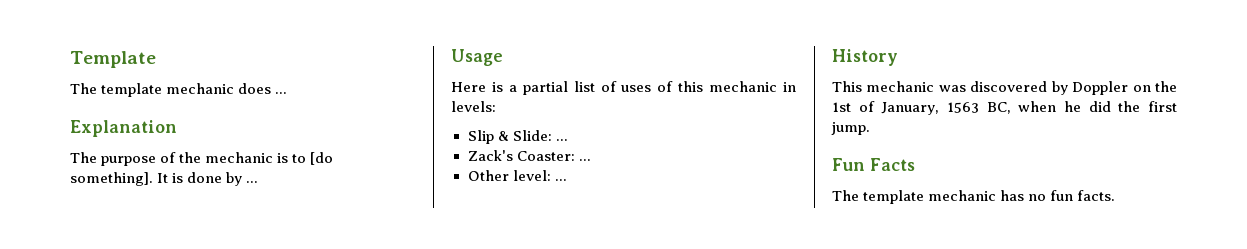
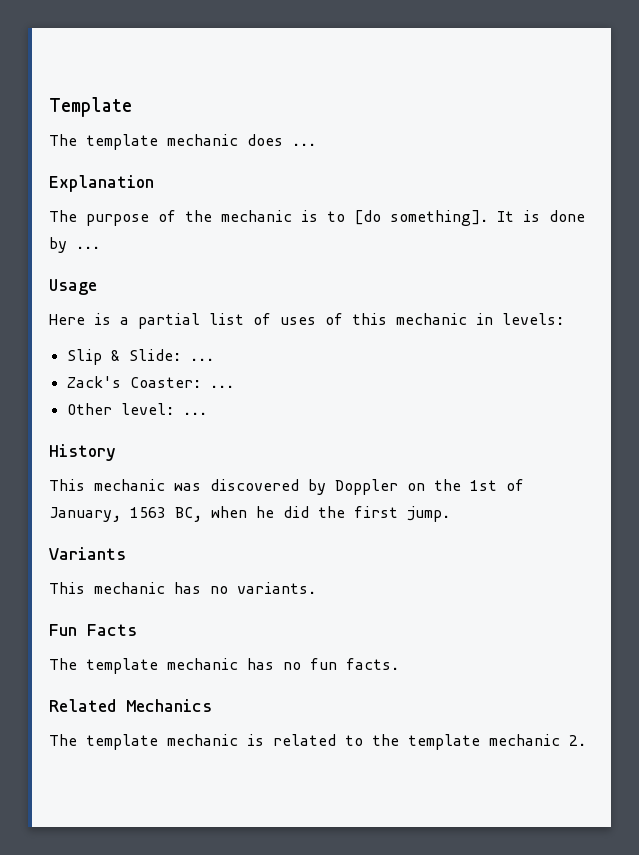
(870, 128) none -> [49,547,126,560] [49,582,316,594] // Variants // This mechanic has no variants.
(1116, 195) none -> [49,699,212,712] [49,734,586,750] // Related Mechanics // The template mechanic is related to the template mechanic 2.

